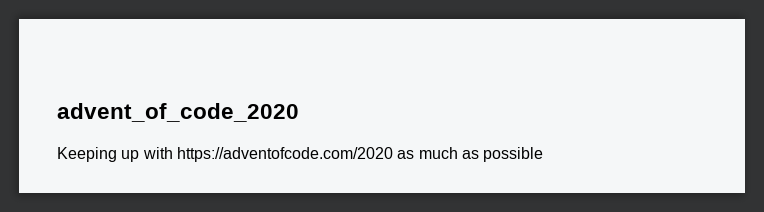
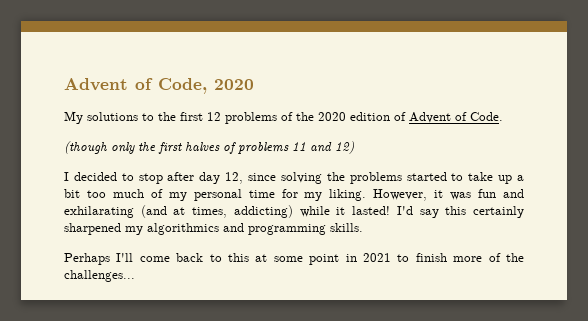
[57,103,299,122] [57,147,544,162] advent_of_code_2020 // Keeping up with https://adventofcode.com/2020 as much as possible -> [64,78,254,94] [64,111,503,124] [64,141,354,154] [64,172,525,184] [64,189,524,201] [64,205,525,218] [64,223,363,235] [64,253,524,265] [64,270,135,282] Advent of Code, 2020 // My solutions to the first 12 problems of the 2020 edition of Advent of Code. // (though only the first halves of problems 11 and 12) // I decided to stop after day 12, since solving the problems started to take up a bit too much of my personal time for my liking. However, it was fun and exhilarating (and at times, addicting) while it lasted! I'd say this certainly sharpened my algorithmics and programming skills. // Perhaps I'll come back to this at some point in 2021 to finish more of the challenges...

